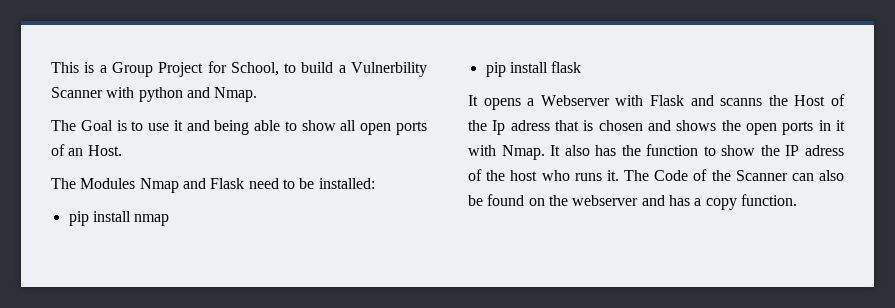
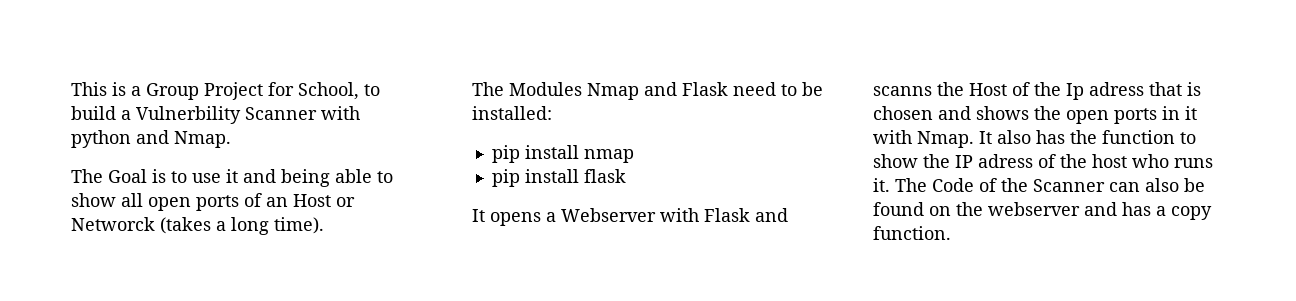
[87,145,122,156] Host. -> [293,194,355,207] [71,217,324,235] Host or Networck (takes a long time).

